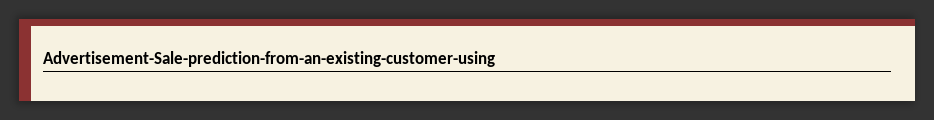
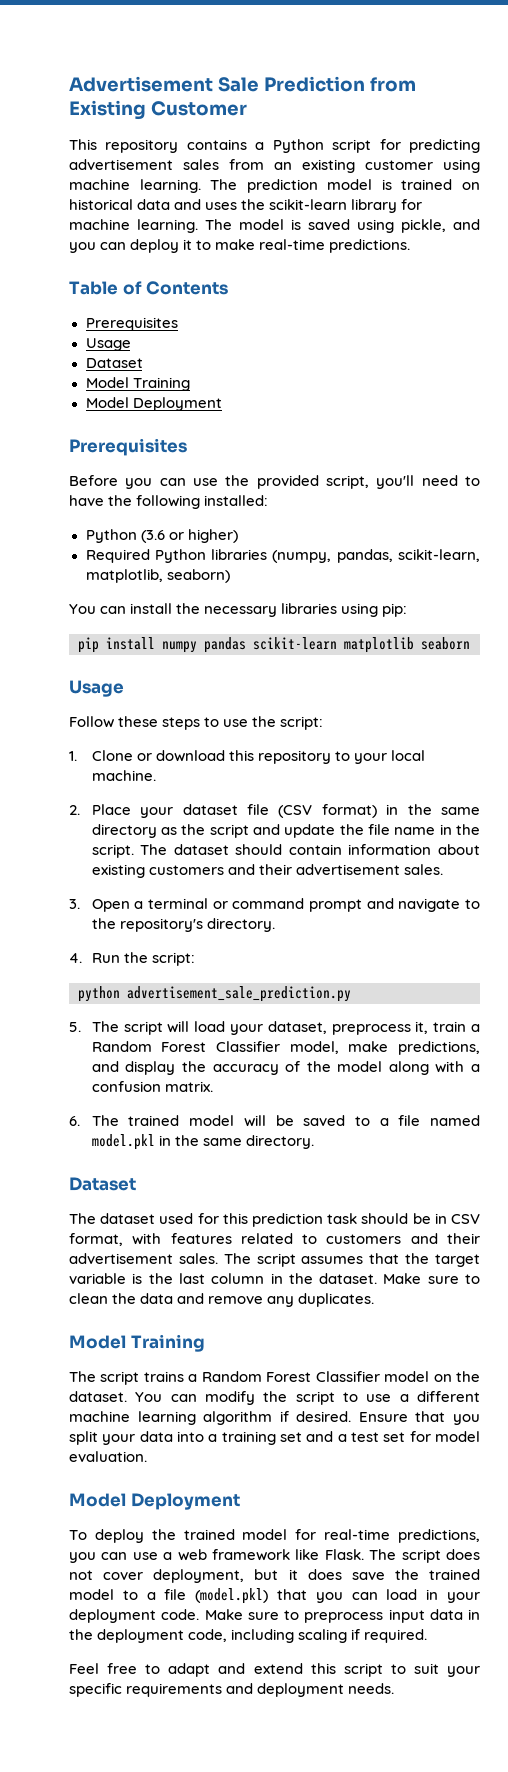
[43,51,495,67] Advertisement-Sale-prediction-from-an-existing-customer-using -> [69,76,416,92] [69,100,247,120] [69,139,481,153] [69,159,480,173] [69,179,480,193] [69,199,423,213] [69,219,480,233] [69,239,411,253] [69,281,229,295] [85,317,178,331] [85,338,131,351] [85,358,143,368] [85,377,190,391] [85,397,222,411] [69,438,187,456] [69,475,480,489] [69,495,269,509] [85,529,238,543] [85,549,481,563] [85,569,230,583] [69,603,408,617] [78,637,470,653] [69,680,124,697] [69,716,324,730] [69,750,426,764] [91,770,156,781] [69,804,480,818] [91,824,480,838] [91,844,480,858] [91,864,444,878] [69,898,480,912] [91,918,275,932] [69,952,195,966] [78,986,351,1002] [69,1021,480,1035] [91,1041,480,1055] [91,1061,480,1075] [91,1081,213,1092] [69,1115,481,1127] [91,1134,314,1150] [69,1177,136,1191] [69,1213,480,1227] [69,1233,480,1246] [69,1253,481,1267] [69,1273,481,1284] [69,1293,375,1307] [69,1334,205,1352] [69,1371,481,1385] [69,1391,480,1405] [69,1411,480,1425] [69,1431,480,1445] [69,1451,147,1462] [69,1493,240,1510] [69,1529,481,1543] [69,1549,480,1563] [69,1569,480,1583] [69,1588,481,1604] [69,1609,480,1623] [69,1629,428,1643] [69,1663,481,1677] [69,1683,395,1697] Advertisement Sale Prediction from Existing Customer // This repository contains a Python script for predicting advertisement sales from an existing customer using machine learning. The prediction model is trained on historical data and uses the scikit-learn library for machine learning. The model is saved using pickle, and you can deploy it to make real-time predictions. // Table of Contents // Prerequisites // Usage // Dataset // Model Training // Model Deployment // Prerequisites // Before you can use the provided script, you'll need to have the following installed: // Python (3.6 or higher) // Required Python libraries (numpy, pandas, scikit-learn, matplotlib, seaborn) // You can install the necessary libraries using pip: // pip install numpy pandas scikit-learn matplotlib seaborn // Usage // Follow these steps to use the script: // 1. Clone or download this repository to your local machine. // 2. Place your dataset file (CSV format) in the same directory as the script and update the file name in the script. The dataset should contain information about existing customers and their advertisement sales. // 3. Open a terminal or command prompt and navigate to the repository's directory. // 4. Run the script: // python advertisement_sale_prediction.py // 5. The script will load your dataset, preprocess it, train a Random Forest Classifier model, make predictions, and display the accuracy of the model along with a confusion matrix. // 6. The trained model will be saved to a file named model.pkl in the same directory. // Dataset // The dataset used for this prediction task should be in CSV format, with features related to customers and their advertisement sales. The script assumes that the target variable is the last column in the dataset. Make sure to clean the data and remove any duplicates. // Model Training // The script trains a Random Forest Classifier model on the dataset. You can modify the script to use a different machine learning algorithm if desired. Ensure that you split your data into a training set and a test set for model evaluation. // Model Deployment // To deploy the trained model for real-time predictions, you can use a web framework like Flask. The script does not cover deployment, but it does save the trained model to a file (model.pkl) that you can load in your deployment code. Make sure to preprocess input data in the deployment code, including scaling if required. // Feel free to adapt and extend this script to suit your specific requirements and deployment needs.

